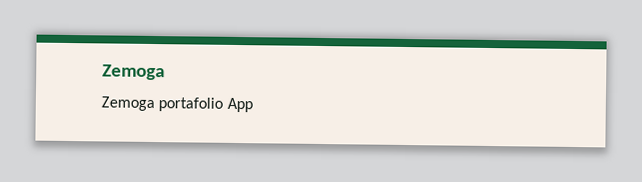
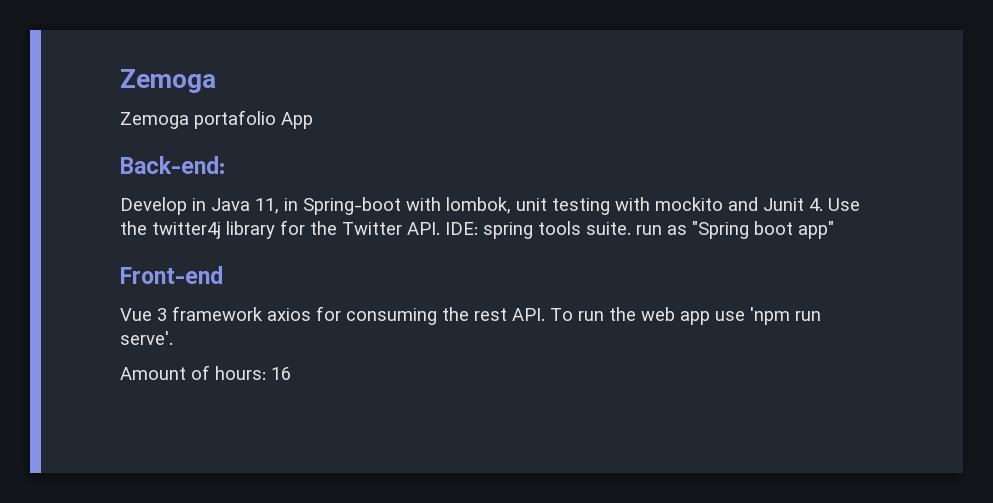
(253, 105) none -> [120,156,225,174] [120,197,860,215] [120,220,834,239] [120,266,223,284] [120,306,821,325] [120,331,173,345] [120,365,291,380] // Back-end: // Develop in Java 11, in Spring-boot with lombok, unit testing with mockito and Junit 4. Use the twitter4j library for the Twitter API. IDE: spring tools suite. run as "Spring boot app" // Front-end // Vue 3 framework axios for consuming the rest API. To run the web app use 'npm run serve'. // Amount of hours: 16

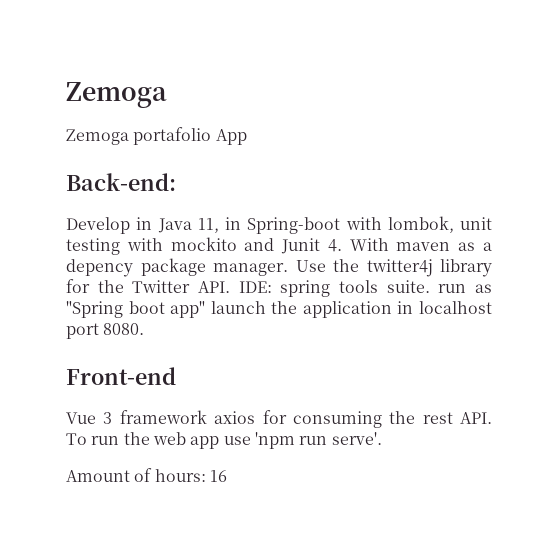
(823, 204) none -> [349,238,492,251] [66,258,288,277] With maven as a depency package manager.
(834, 230) none -> [210,301,492,318] [66,323,145,339] launch the application in localhost port 8080.

